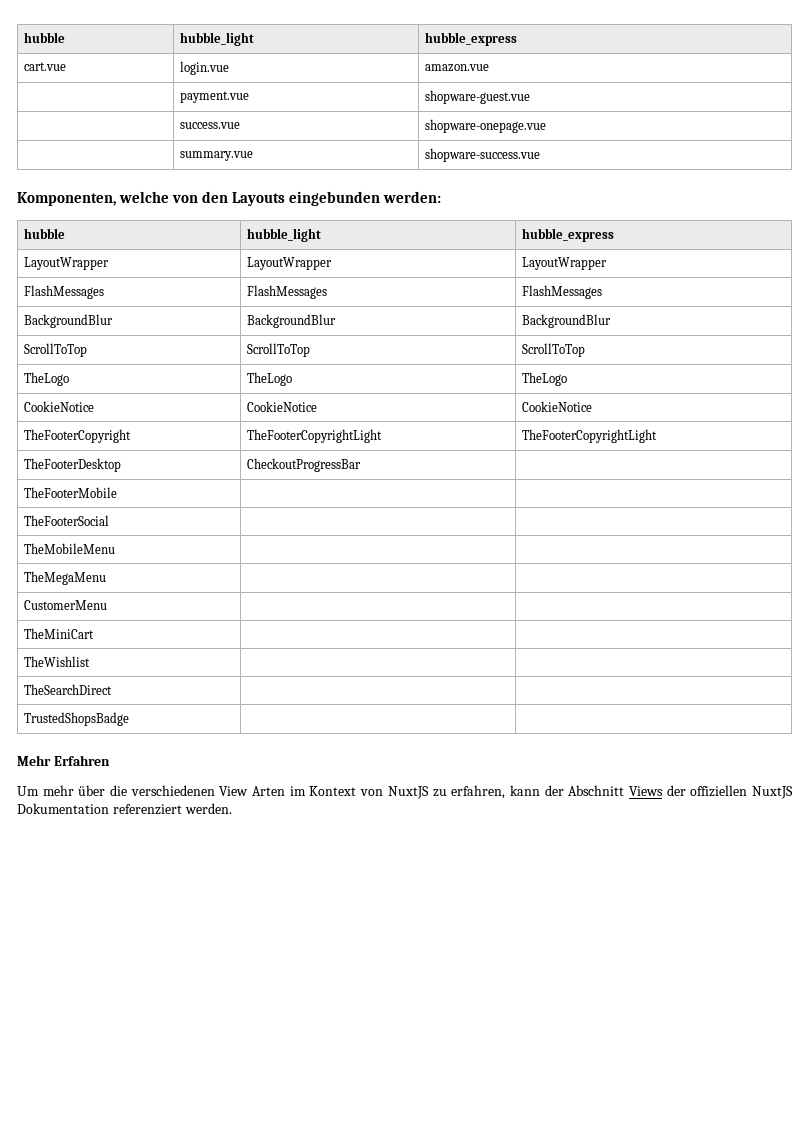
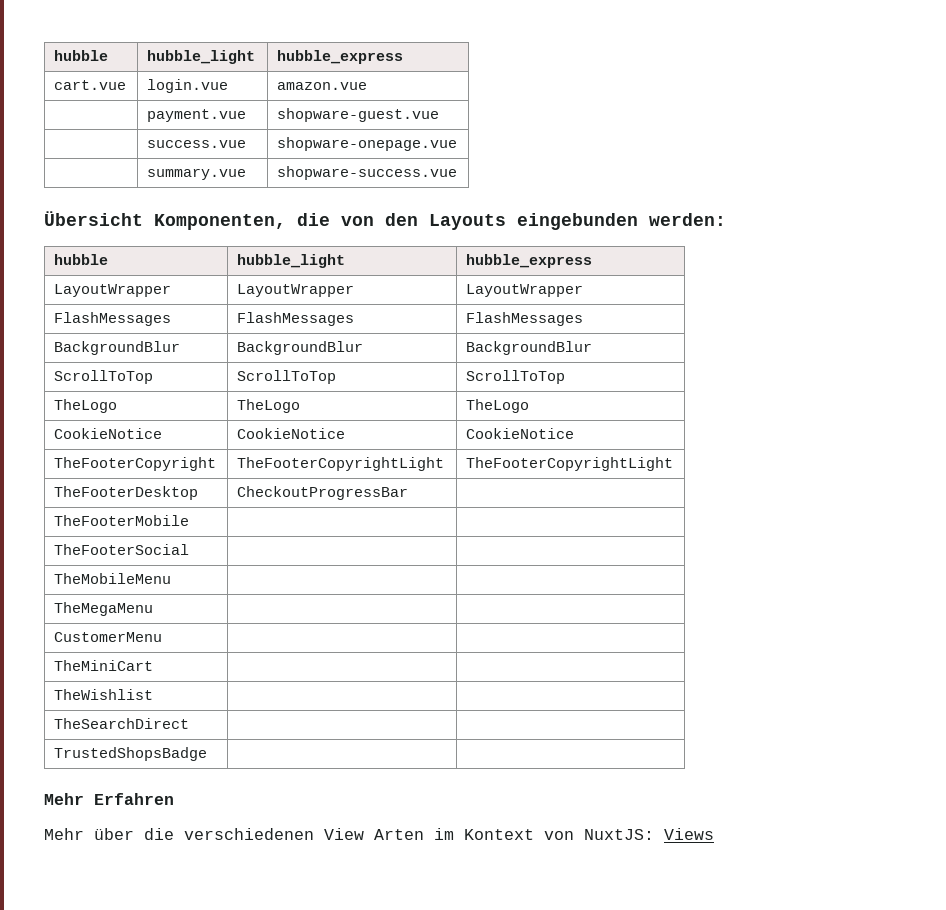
[17,191,170,206] Komponenten, welche -> [44,211,330,230] Übersicht Komponenten, die
[17,785,74,796] Um mehr -> [44,828,84,840] Mehr
[387,785,794,799] [17,803,232,815] NuxtJS zu erfahren, kann der Abschnitt Views der offiziellen NuxtJS Dokumentation referenziert werden. -> [584,828,714,840] NuxtJS: Views

